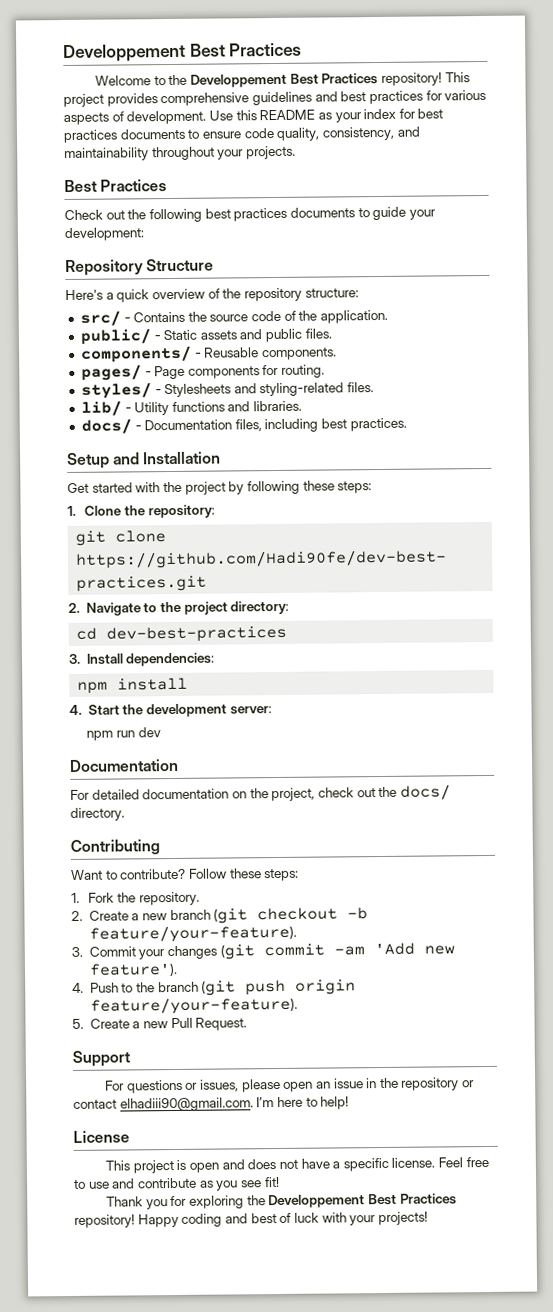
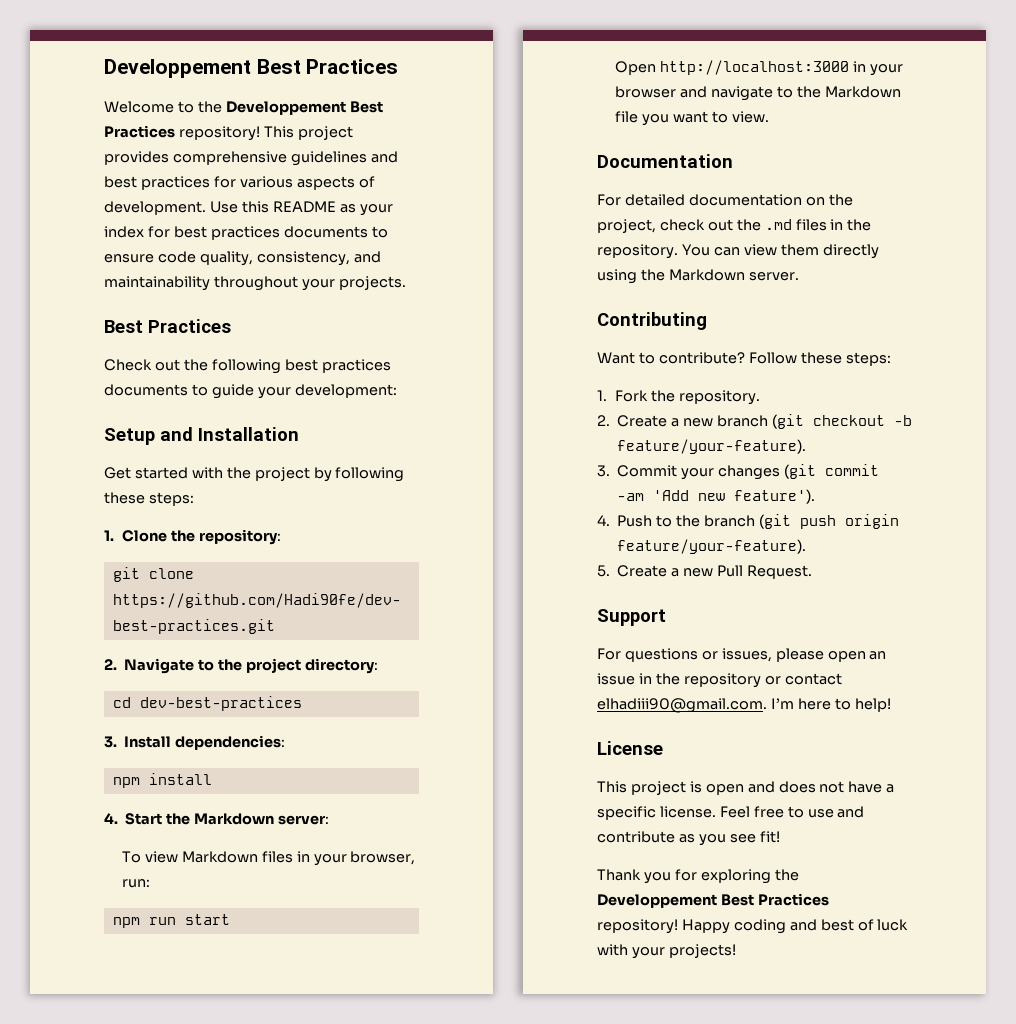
[65,258,215,277] [65,287,359,303] [79,309,389,326] [79,328,332,345] [80,345,337,363] [80,364,326,381] [80,382,375,399] [80,400,303,416] [80,417,407,434] // Repository Structure // Here's a quick overview of the repository structure: // src/ - Contains the source code of the application. // public/ - Static assets and public files. // components/ - Reusable components. // pages/ - Page components for routing. // styles/ - Stylesheets and styling-related files. // lib/ - Utility functions and libraries. // docs/ - Documentation files, including best practices. -> (397, 391) none
[146,703,228,718] development -> [194,813,275,825] Markdown
[86,727,161,741] npm run dev -> [121,851,416,866] [121,879,150,888] [112,914,230,928] [614,60,903,76] [614,86,901,101] [614,111,769,126] To view Markdown files in your browser, run: // npm run start // Open http://localhost:3000 in your browser and navigate to the Markdown file you want to view.
[399,784,451,800] [70,807,125,821] docs/ directory. -> [764,219,872,231] [597,244,879,259] [597,269,799,284] .md files in the repository. You can view them directly using the Markdown server.

